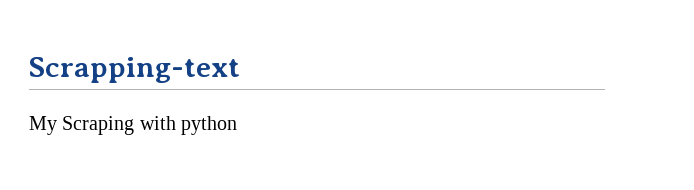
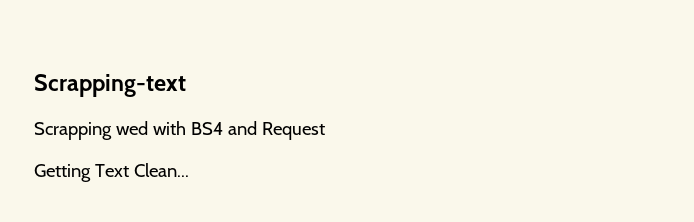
[29,116,238,135] My Scraping with python -> [34,121,325,140] [34,163,189,182] Scrapping wed with BS4 and Request // Getting Text Clean...

